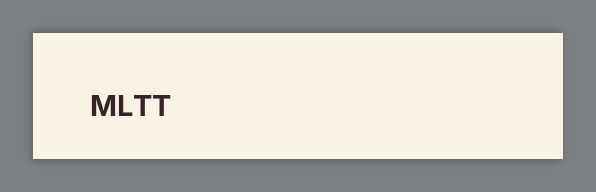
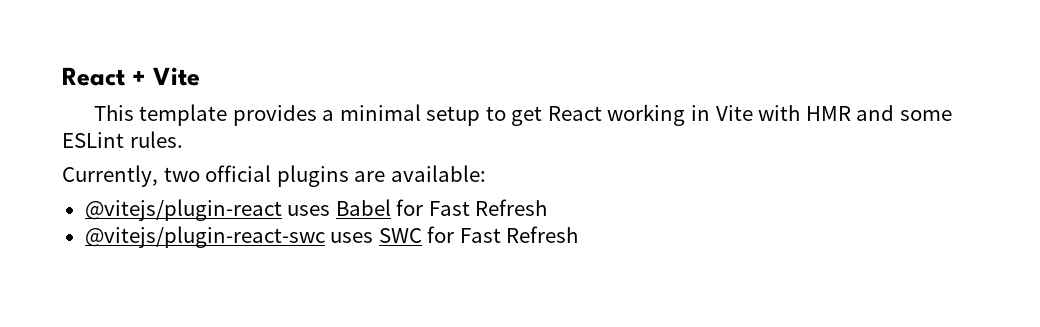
[90,95,171,116] MLTT -> [62,67,201,86] [93,104,952,126] [62,131,183,148] [62,165,486,187] [84,199,548,221] [84,226,579,248] React + Vite // This template provides a minimal setup to get React working in Vite with HMR and some ESLint rules. // Currently, two official plugins are available: // @vitejs/plugin-react uses Babel for Fast Refresh // @vitejs/plugin-react-swc uses SWC for Fast Refresh

